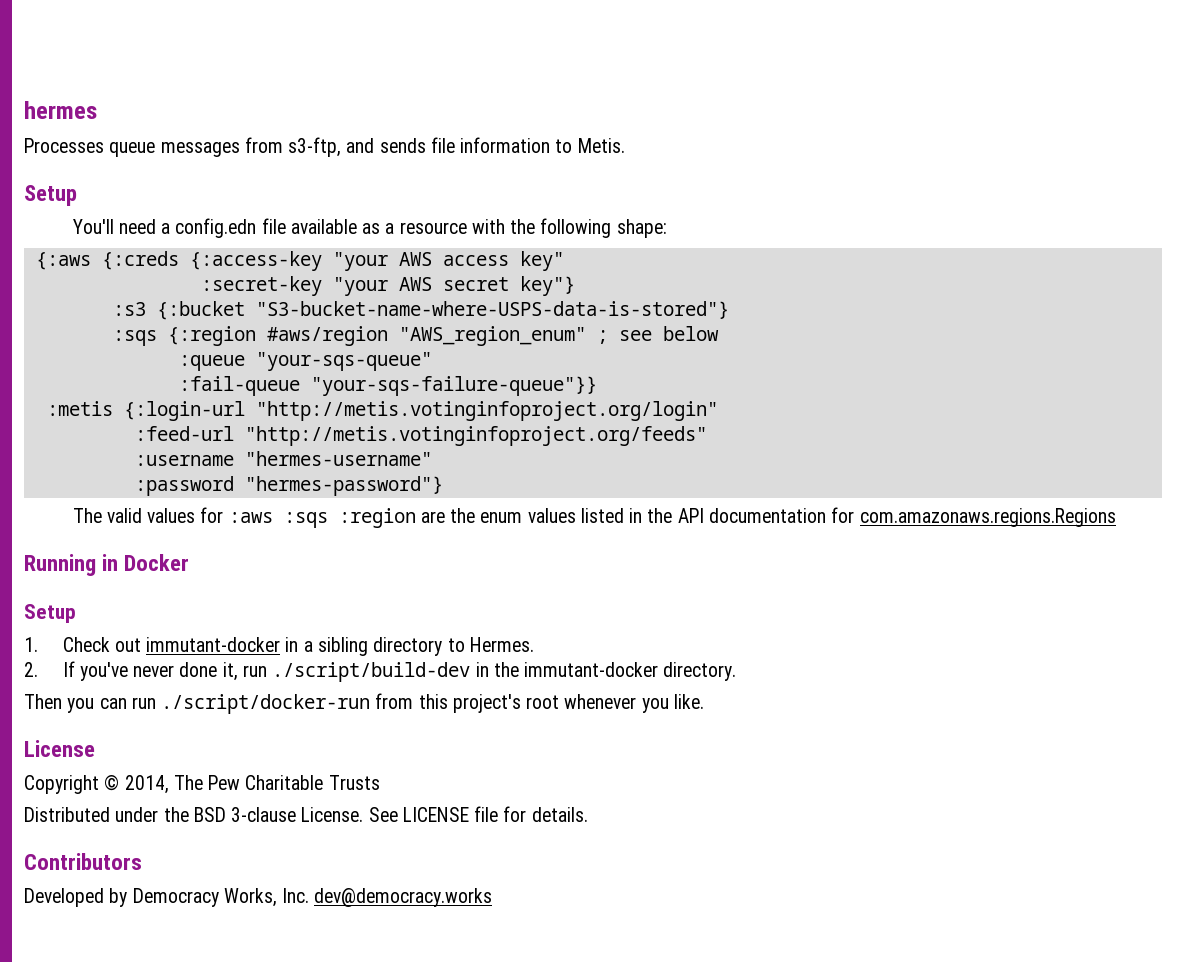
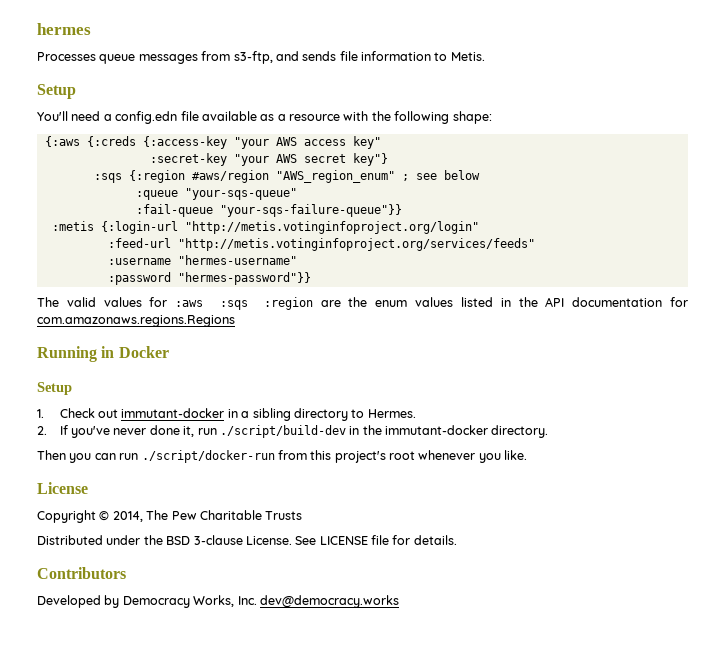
[112,301,729,320] // :s3 {:bucket "S3-bucket-name-where-USPS-data-is-stored"} -> (388, 159) none
[244,426,707,446] "http://metis.votinginfoproject.org/feeds" -> [177,238,535,251] "http://metis.votinginfoproject.org/services/feeds"
[244,476,443,496] "hermes-password"} -> [177,272,311,285] "hermes-password"}}

